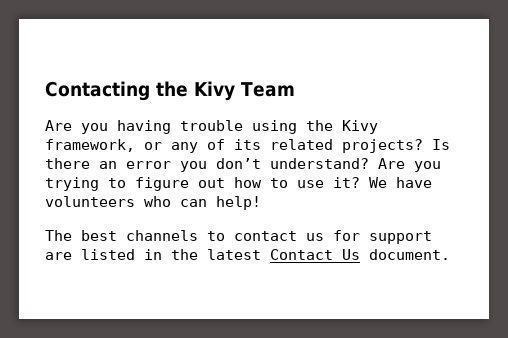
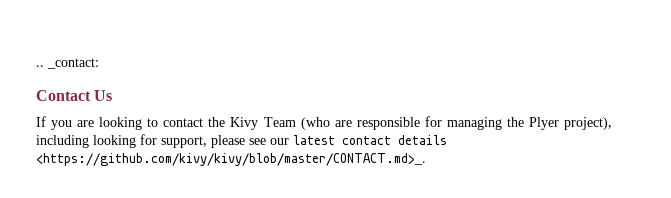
[45,81,295,101] [45,120,378,134] [45,139,450,153] [45,158,441,172] [45,177,432,191] [45,196,261,210] [45,230,432,244] [45,249,450,260] Contacting the Kivy Team // Are you having trouble using the Kivy framework, or any of its related projects? Is there an error you don’t understand? Are you trying to figure out how to use it? We have volunteers who can help! // The best channels to contact us for support are listed in the latest Contact Us document. -> [36,58,99,69] [36,90,113,101] [36,116,612,130] [36,134,447,148] [36,153,426,166] .. _contact: // Contact Us // If you are looking to contact the Kivy Team (who are responsible for managing the Plyer project), including looking for support, please see our latest contact details <https://github.com/kivy/kivy/blob/master/CONTACT.md>_.

